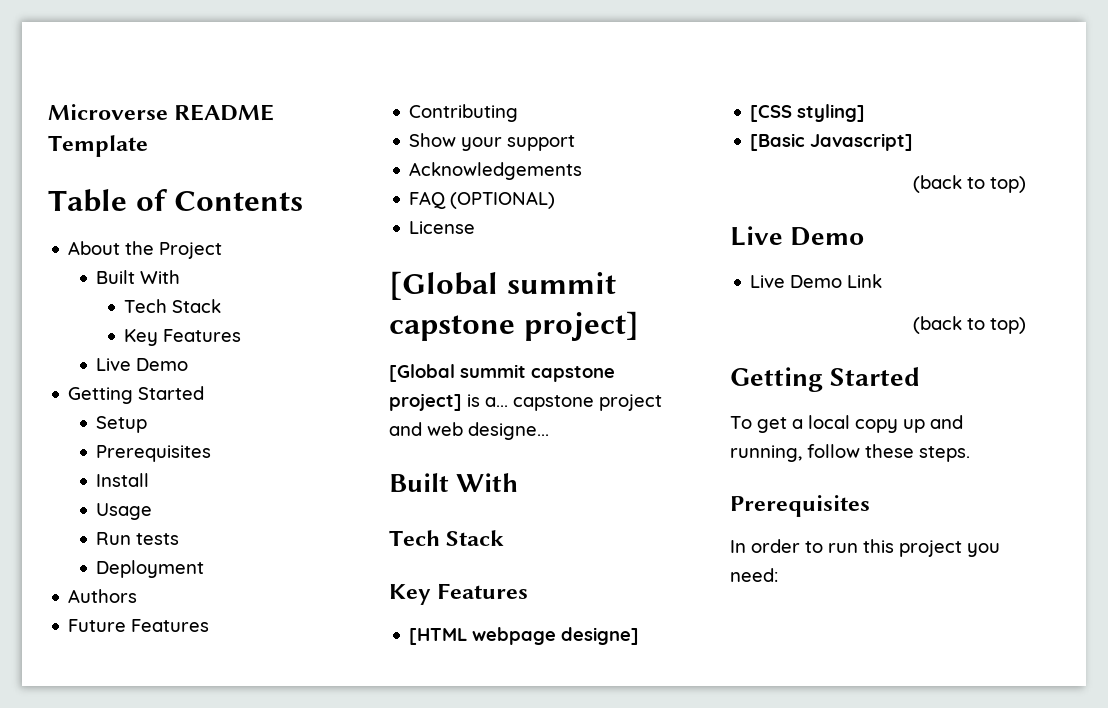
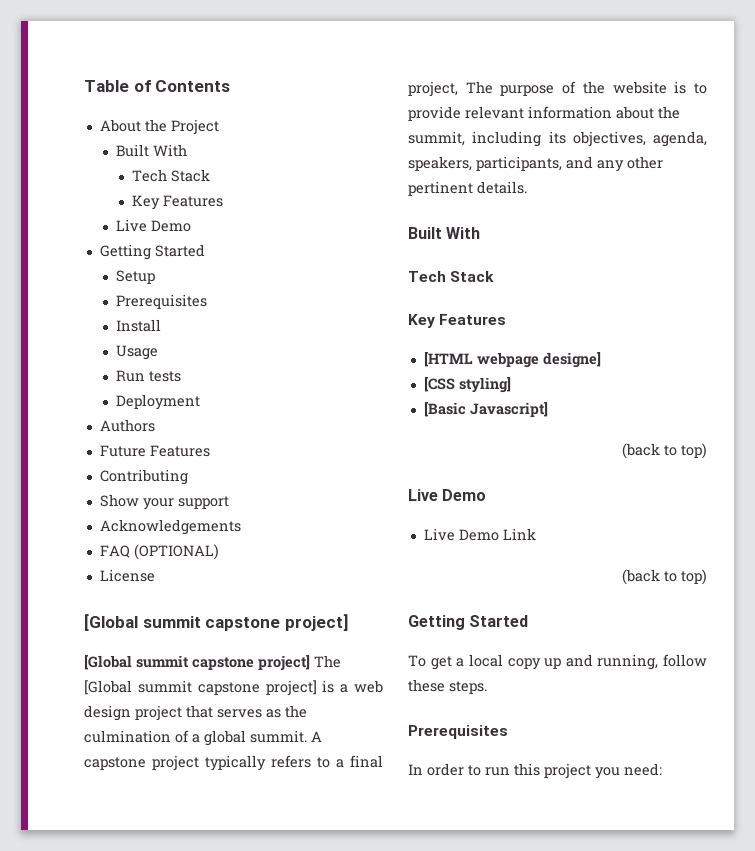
[48,104,275,121] [48,135,148,157] Microverse README Template // -> (84, 86) none
[467,394,662,411] [389,422,549,440] is a... capstone project and web designe... -> [314,655,341,668] [84,680,383,696] [84,705,307,721] [84,730,322,746] [84,755,383,771] [408,81,707,97] [408,106,680,121] [408,131,707,147] [408,156,663,172] [408,181,527,196] The [Global summit capstone project] is a web design project that serves as the culmination of a global summit. A capstone project typically refers to a final project, The purpose of the website is to provide relevant information about the summit, including its objectives, agenda, speakers, participants, and any other pertinent details.

